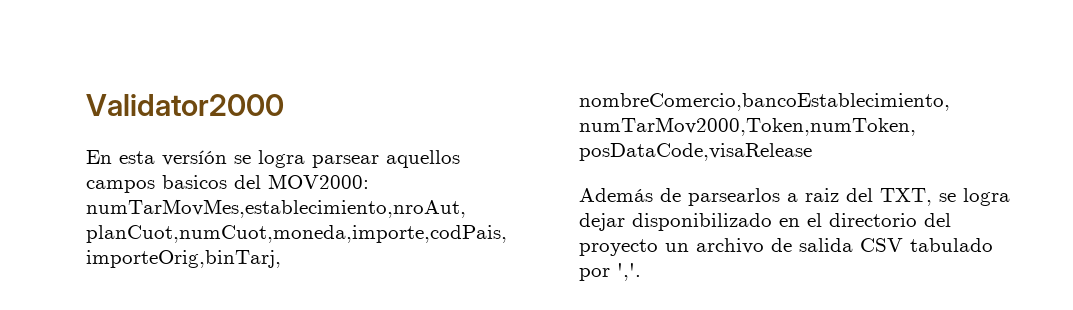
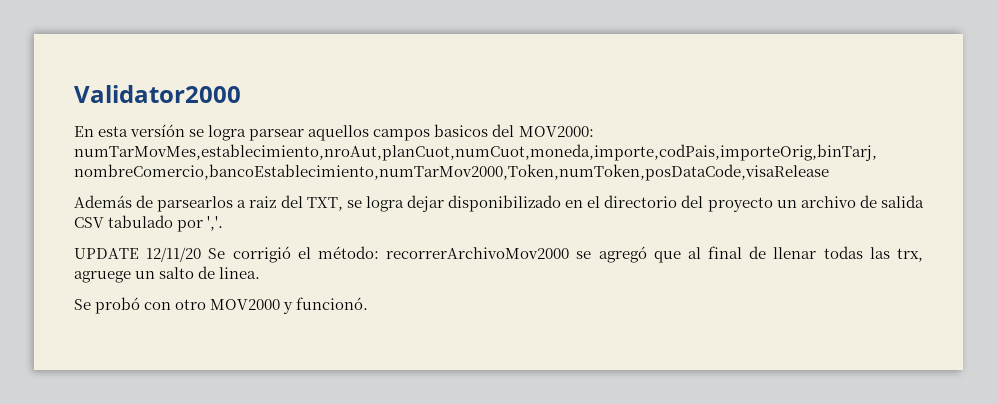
(641, 272) none -> [74,246,923,263] [74,266,261,283] [74,297,369,314] // UPDATE 12/11/20 Se corrigió el método: recorrerArchivoMov2000 se agregó que al final de llenar todas las trx, agruege un salto de linea. // Se probó con otro MOV2000 y funcionó.

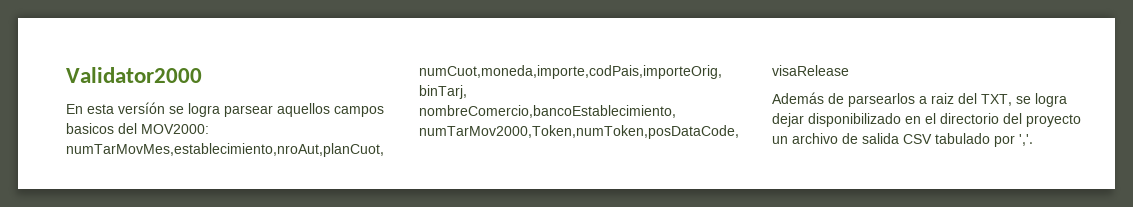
[74,246,923,263] [74,266,261,283] [74,297,369,314] // UPDATE 12/11/20 Se corrigió el método: recorrerArchivoMov2000 se agregó que al final de llenar todas las trx, agruege un salto de linea. // Se probó con otro MOV2000 y funcionó. -> (1033, 140) none

